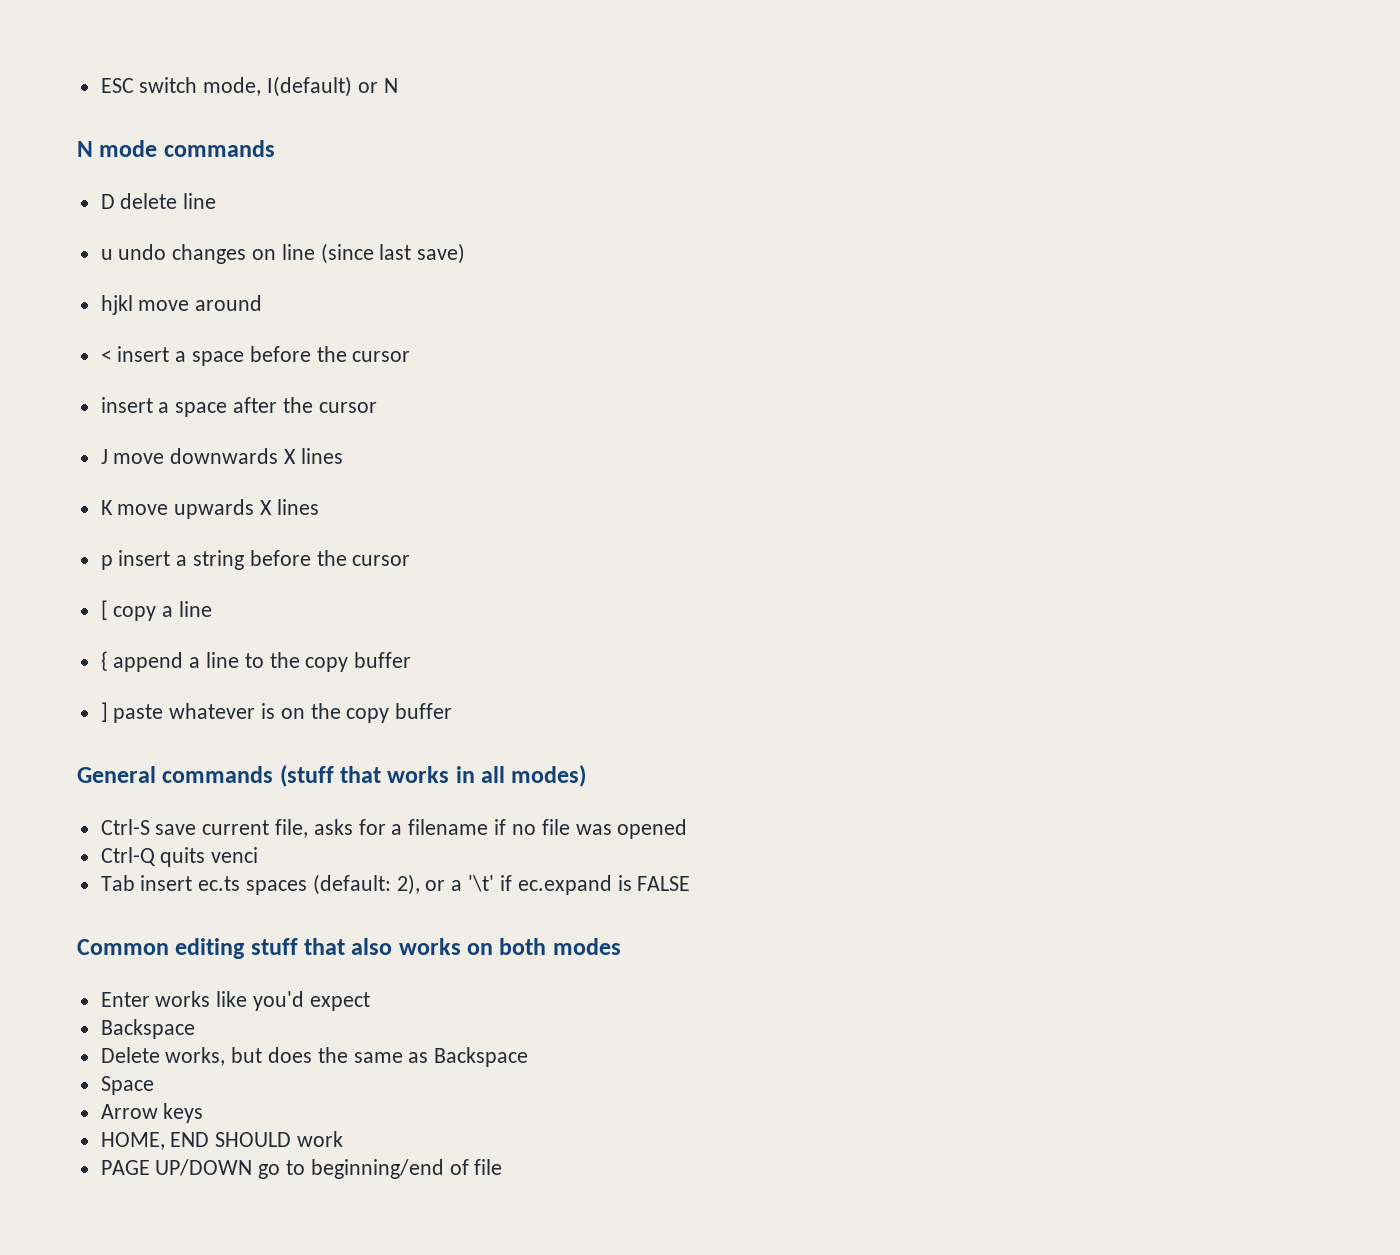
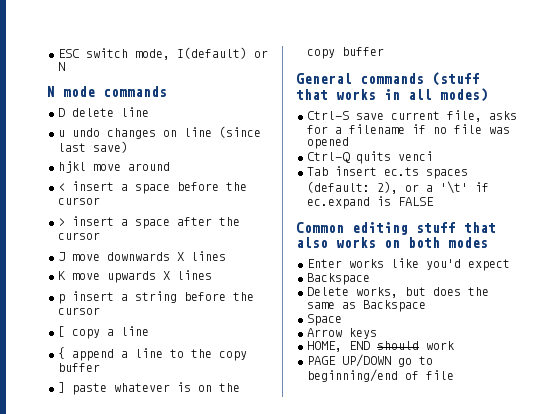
(411, 356) none -> [58,218,65,226] >
[215,1132,292,1147] SHOULD -> [377,341,419,350] should

